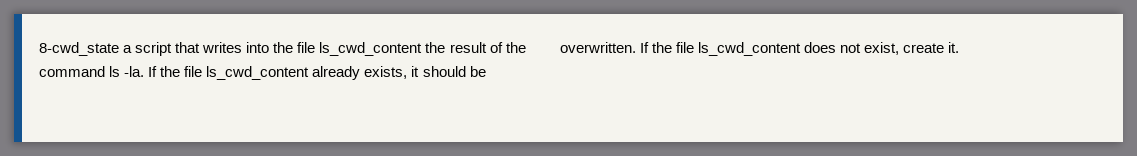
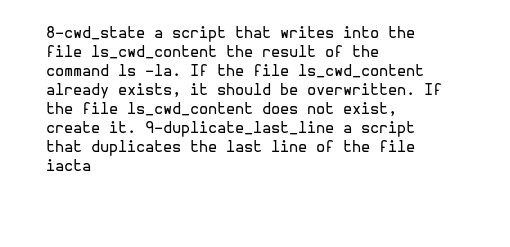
(960, 47) none -> [145,121,415,137] [46,140,415,156] [46,159,91,171] 9-duplicate_last_line a script that duplicates the last line of the file iacta

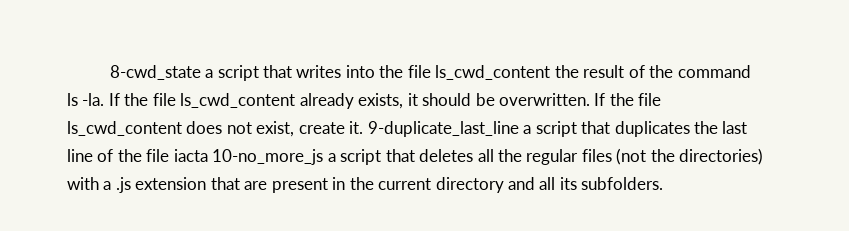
(91, 165) none -> [212,148,764,165] [67,177,664,193] 10-no_more_js a script that deletes all the regular files (not the directories) with a .js extension that are present in the current directory and all its subfolders.

